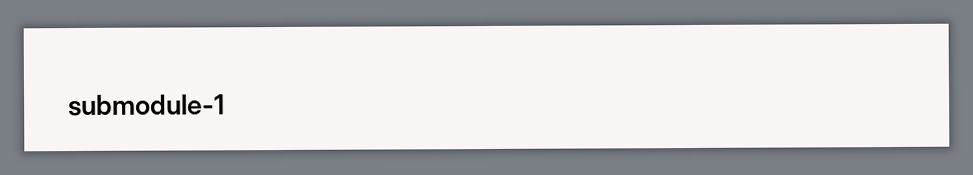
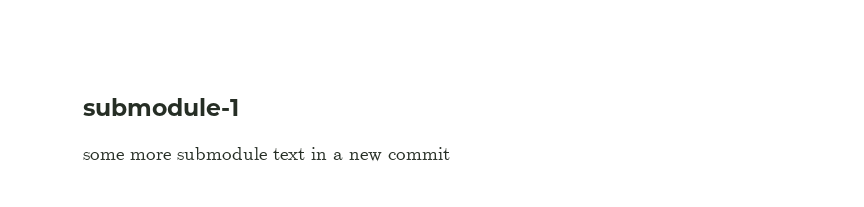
(225, 105) none -> [83,147,450,162] // some more submodule text in a new commit

